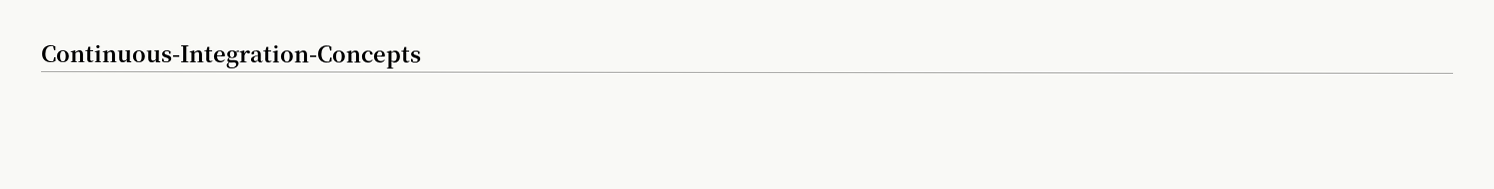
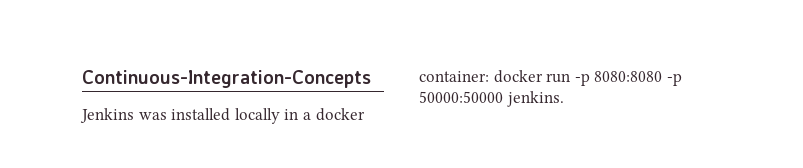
(422, 56) none -> [80,108,365,124] [419,70,682,86] [419,91,564,107] // Jenkins was installed locally in a docker container: docker run -p 8080:8080 -p 50000:50000 jenkins.

